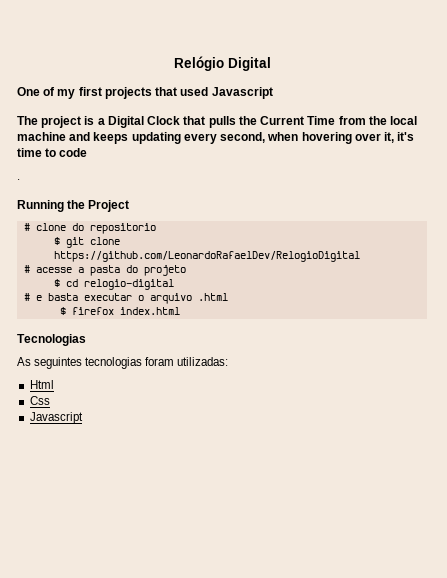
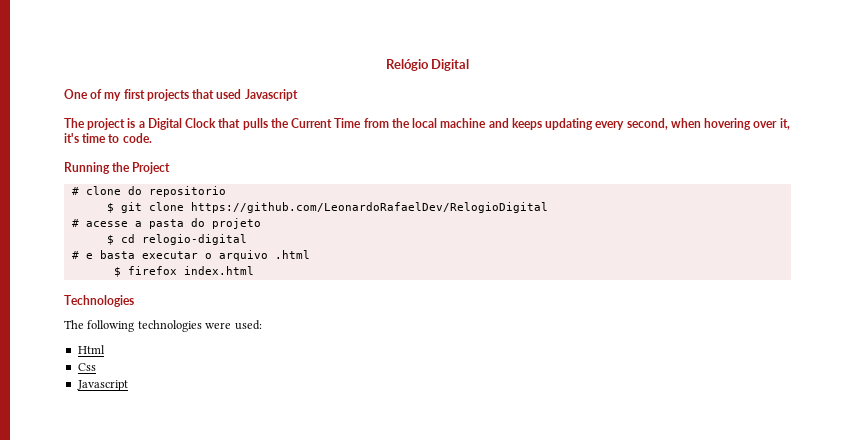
[59,148,88,157] [17,179,20,180] code // . -> [122,133,152,143] code.
[17,334,86,346] [17,357,229,369] Tecnologias // As seguintes tecnologias foram utilizadas: -> [64,295,134,307] [64,320,262,332] Technologies // The following technologies were used:

